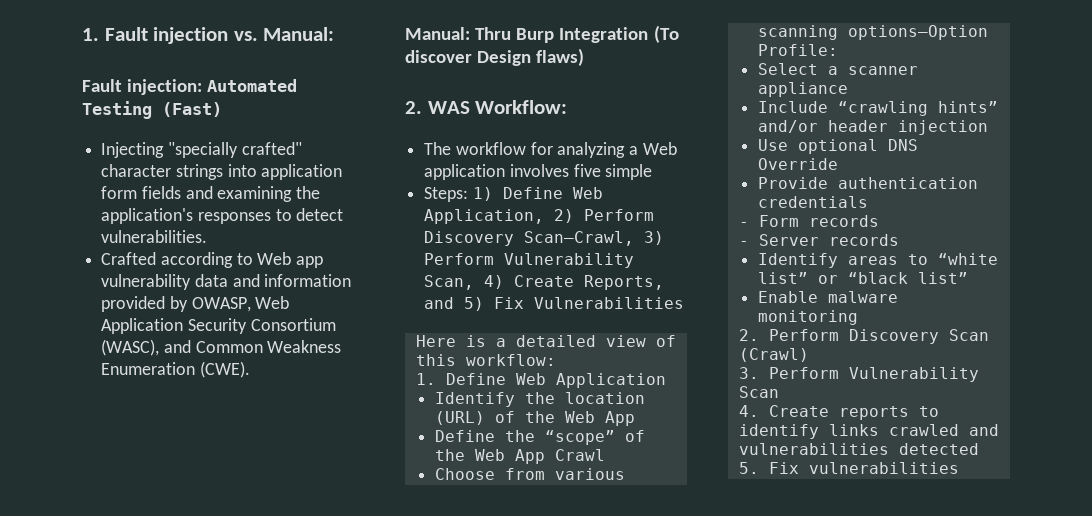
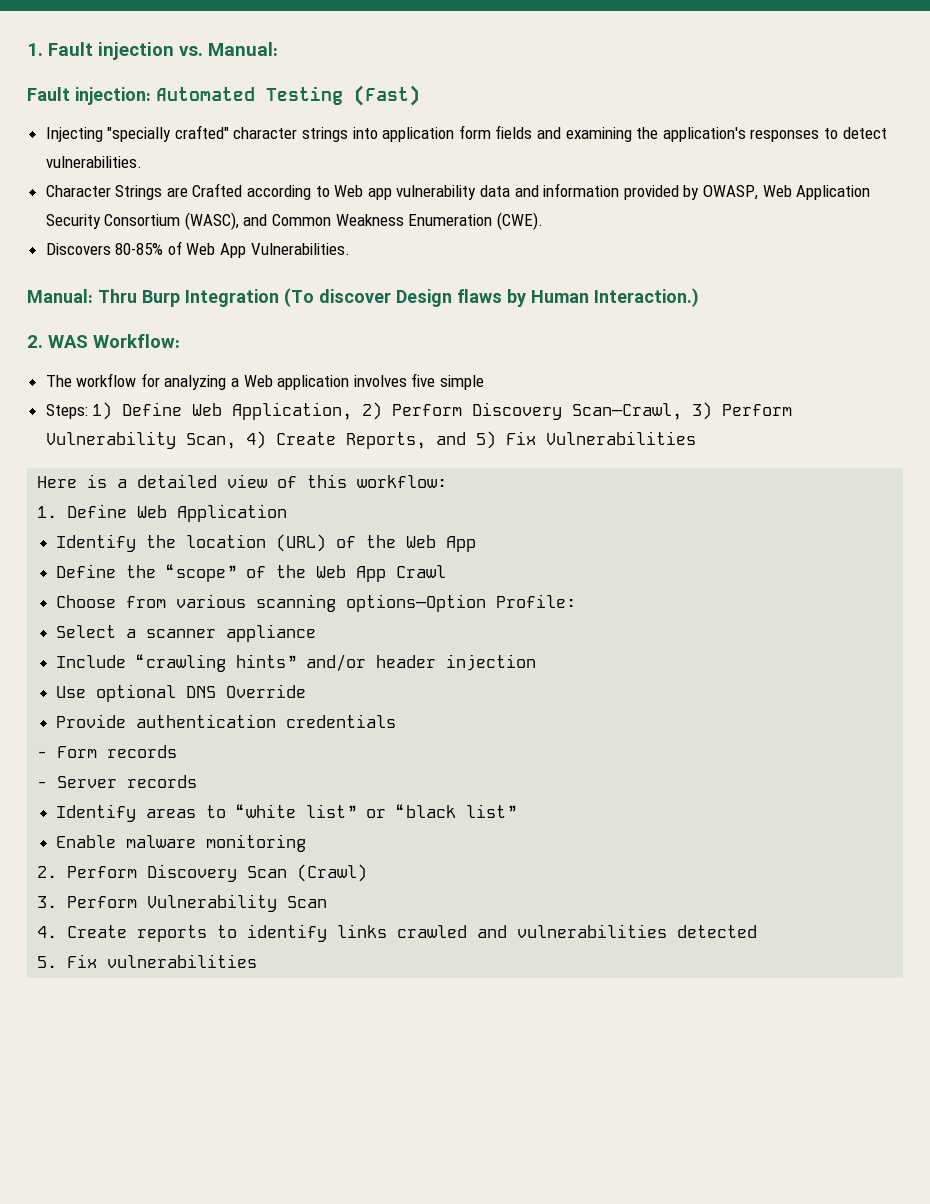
(208, 236) none -> [45,185,188,200] Character Strings are
(250, 369) none -> [45,241,350,258] // Discovers 80-85% of Web App Vulnerabilities.
[536,48,585,66] flaws) -> [457,288,699,307] flaws by Human Interaction.)

